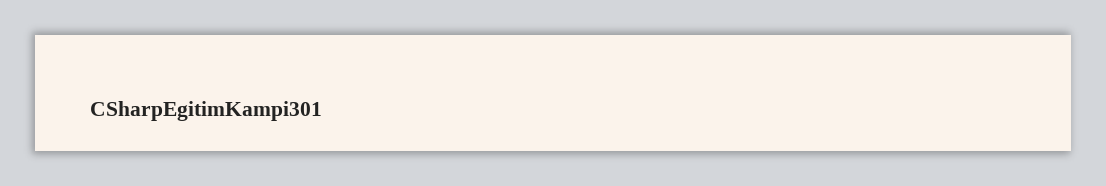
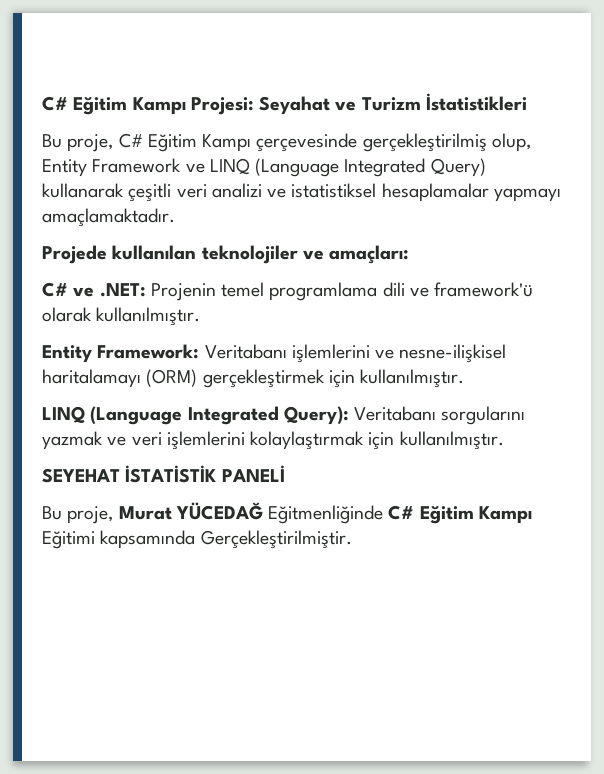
[90,101,322,121] CSharpEgitimKampi301 -> [42,93,527,115] [42,133,531,152] [42,158,486,177] [42,183,561,202] [42,208,175,227] [42,245,410,264] [42,282,534,301] [42,307,201,326] [42,344,507,363] [42,369,465,388] [42,406,526,425] [42,431,504,450] [42,465,285,483] [42,502,532,524] [42,530,352,549] C# Eğitim Kampı Projesi: Seyahat ve Turizm İstatistikleri // Bu proje, C# Eğitim Kampı çerçevesinde gerçekleştirilmiş olup, Entity Framework ve LINQ (Language Integrated Query) kullanarak çeşitli veri analizi ve istatistiksel hesaplamalar yapmayı amaçlamaktadır. // Projede kullanılan teknolojiler ve amaçları: // C# ve .NET: Projenin temel programlama dili ve framework'ü olarak kullanılmıştır. // Entity Framework: Veritabanı işlemlerini ve nesne-ilişkisel haritalamayı (ORM) gerçekleştirmek için kullanılmıştır. // LINQ (Language Integrated Query): Veritabanı sorgularını yazmak ve veri işlemlerini kolaylaştırmak için kullanılmıştır. // SEYEHAT İSTATİSTİK PANELİ // Bu proje, Murat YÜCEDAĞ Eğitmenliğinde C# Eğitim Kampı Eğitimi kapsamında Gerçekleştirilmiştir.

